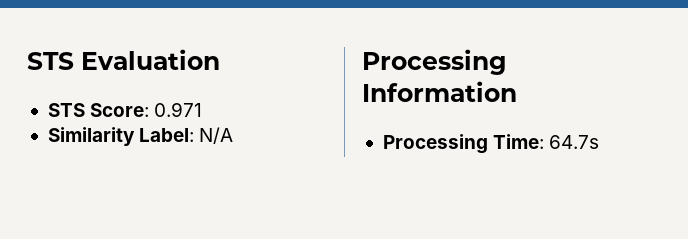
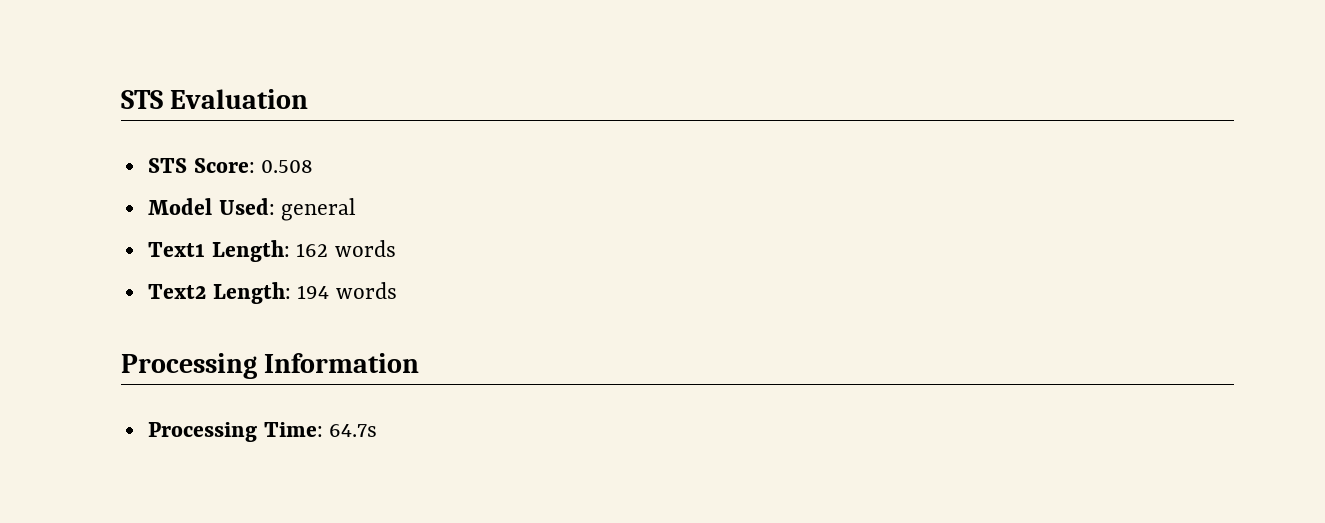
[154,102,203,117] [47,127,234,146] 0.971 // Similarity Label: N/A -> [261,160,314,173] [147,198,357,221] [147,240,396,262] [147,282,397,304] 0.508 // Model Used: general // Text1 Length: 162 words // Text2 Length: 194 words

